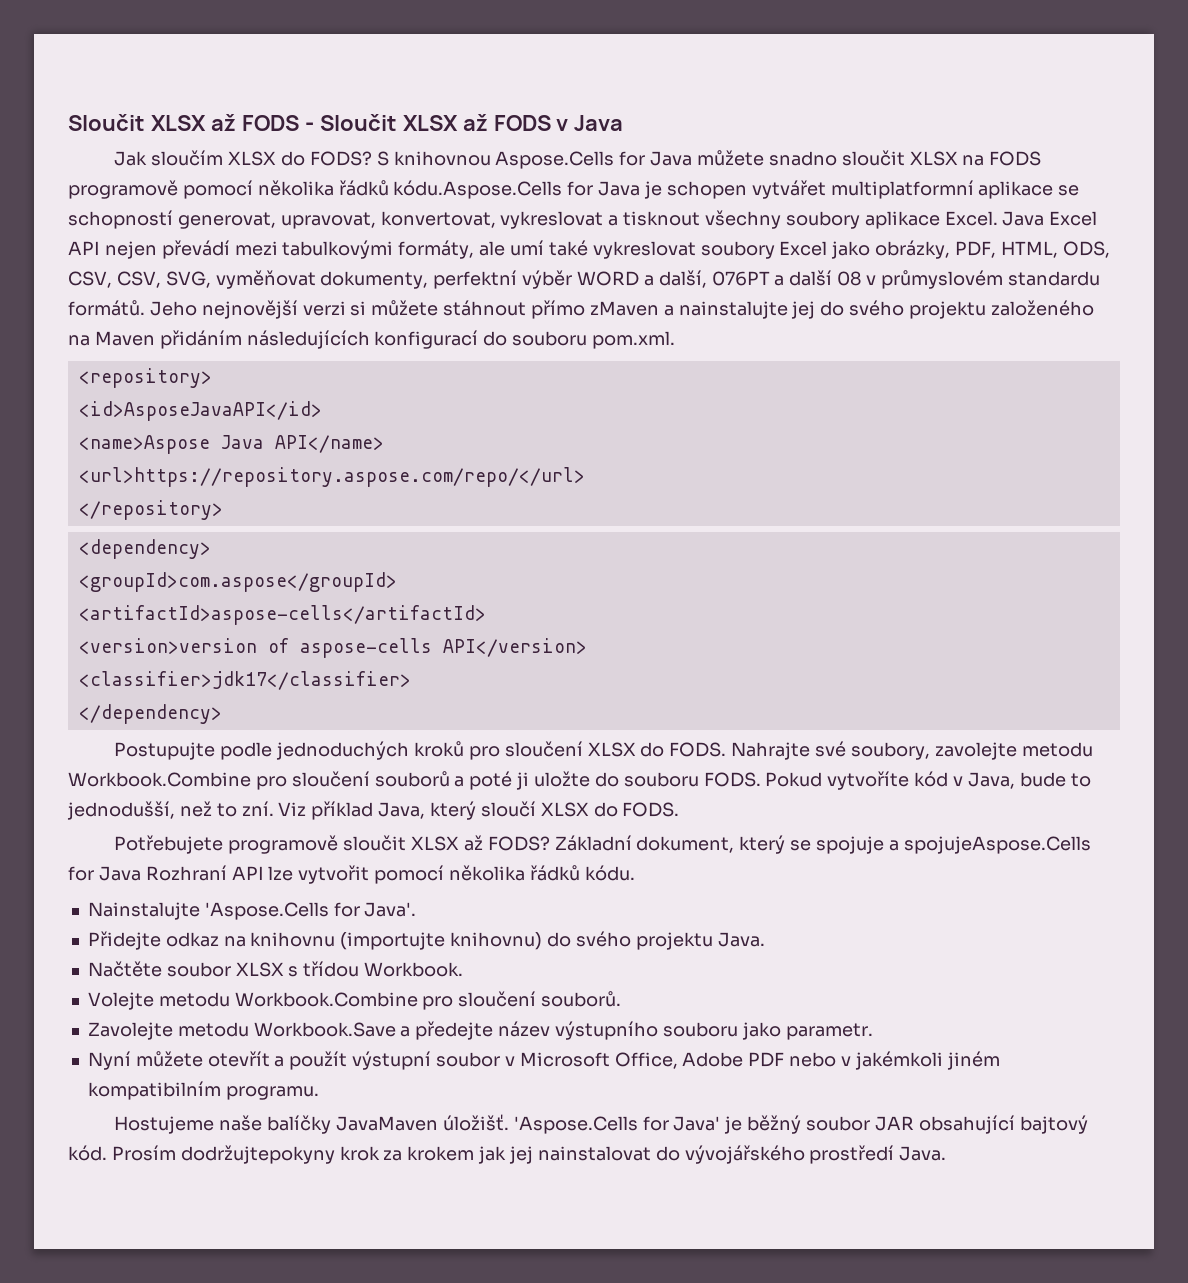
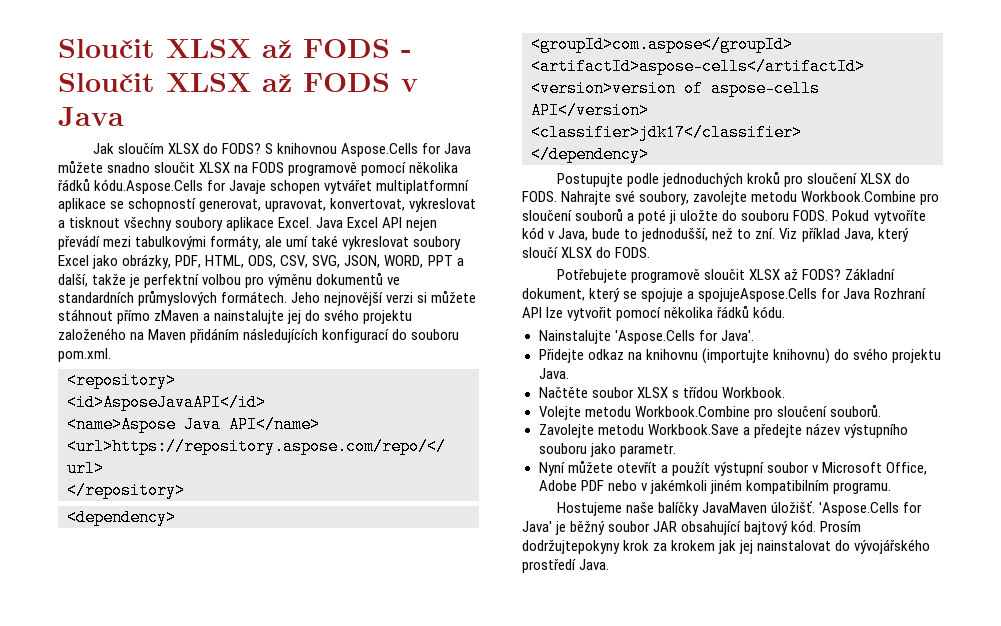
[598,181,663,199] Java je -> [229,180,267,194] Javaje
[116,270,1100,289] [68,300,145,316] CSV, SVG, vyměňovat dokumenty, perfektní výběr WORD a další, 076PT a další 08 v průmyslovém standardu formátů. -> [312,255,464,268] [58,272,401,288] [58,290,288,306] SVG, JSON, WORD, PPT a další, takže je perfektní volbou pro výměnu dokumentů ve standardních průmyslových formátech.

